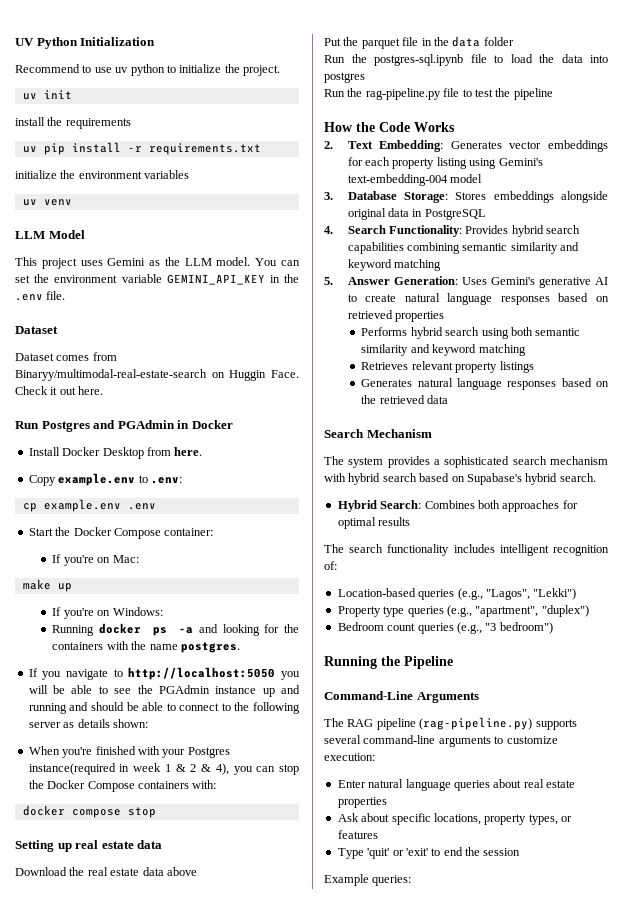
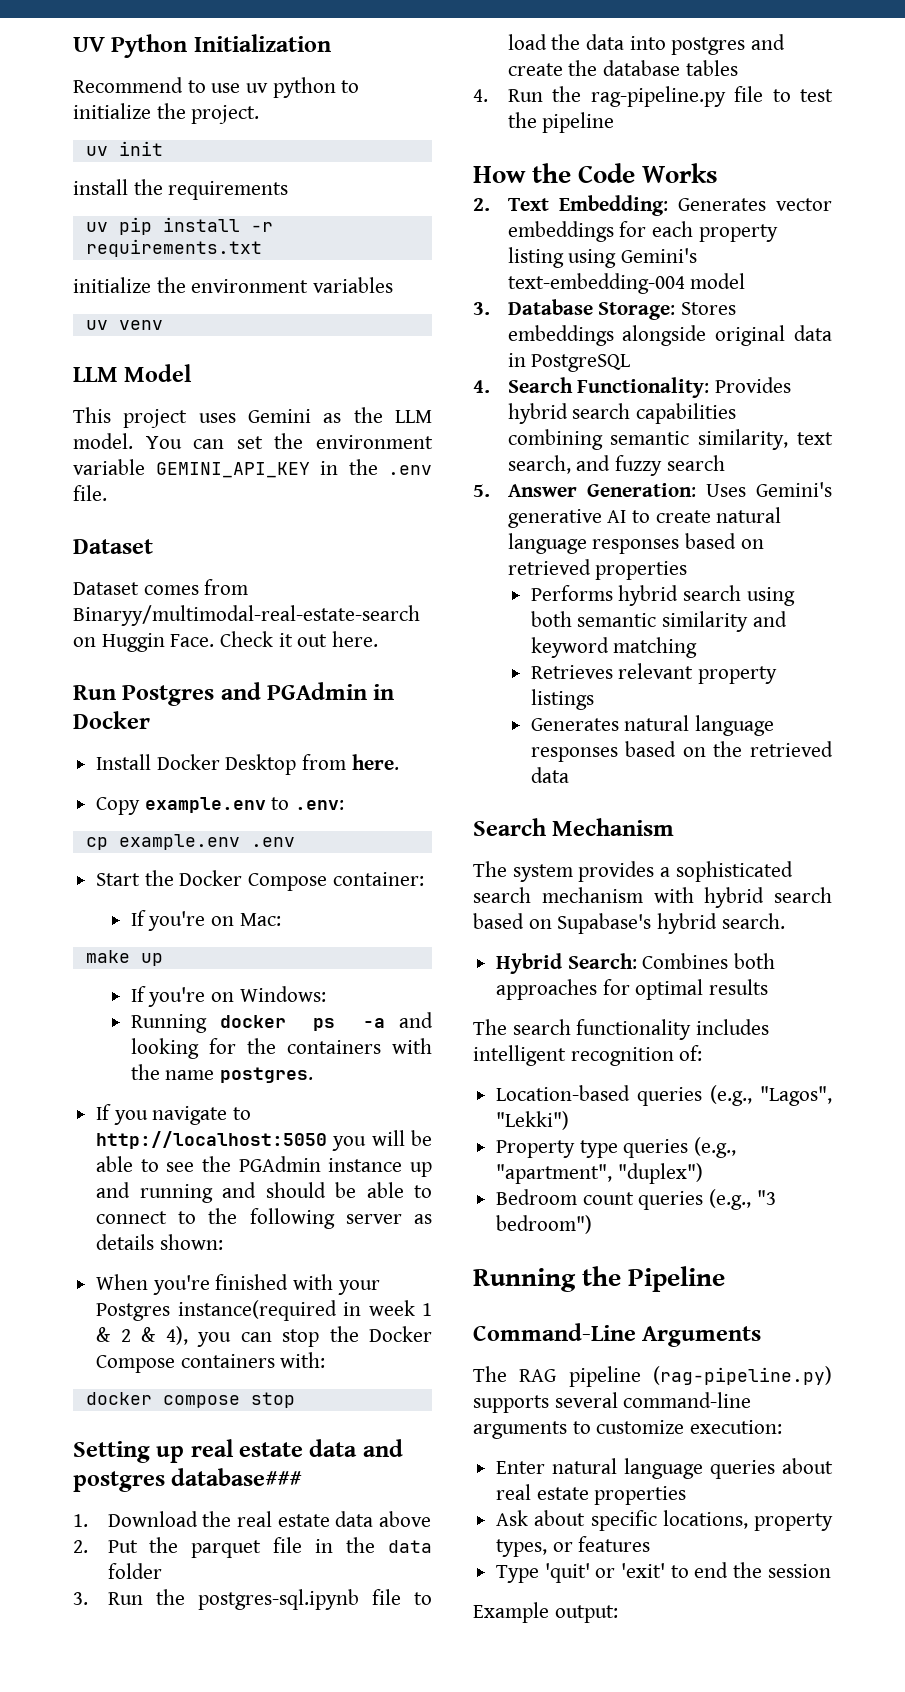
(163, 844) // -> [362,1439,403,1457] [73,1468,303,1492] [73,1514,88,1527] and postgres database### // 1.
(197, 871) none -> [73,1540,88,1553] 2.
(514, 41) none -> [73,1592,88,1605] 3.
(365, 77) // -> [750,34,785,50] [507,60,738,76] [473,89,488,102] and create the database tables // 4.
[510,242,580,254] [347,259,442,271] similarity and keyword matching -> [698,429,833,450] [507,455,725,476] similarity, text search, and fuzzy search
[372,875,412,886] queries: -> [554,1605,618,1623] output:

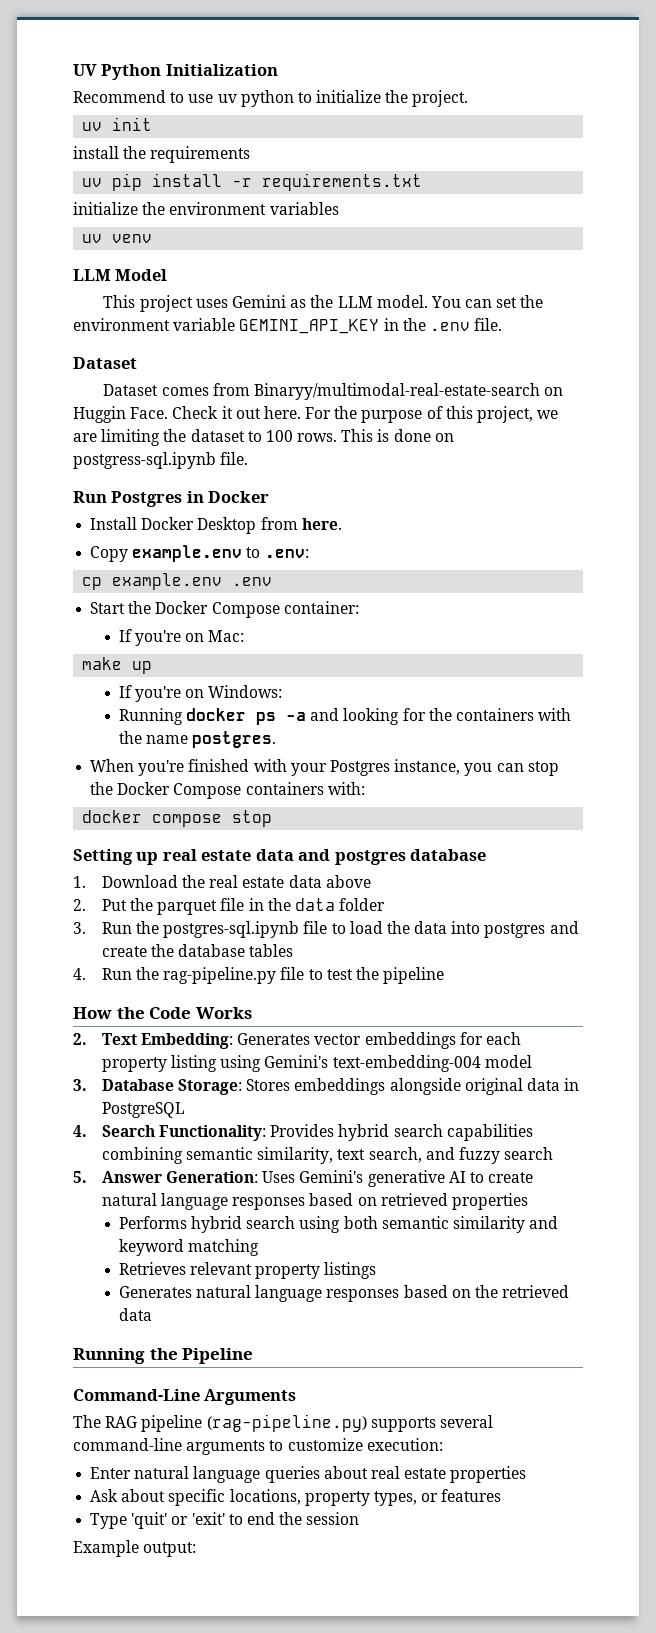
(379, 639) none -> [305,406,559,423] [73,429,454,446] [73,452,249,469] For the purpose of this project, we are limiting the dataset to 100 rows. This is done on postgress-sql.ipynb file.
[220,682,368,700] and PGAdmin -> (183, 499) none
[96,1104,252,1125] [96,1130,432,1151] [96,1156,432,1177] [96,1182,432,1203] [96,1208,432,1229] [96,1234,223,1250] // If you navigate to http://localhost:5050 you will be able to see the PGAdmin instance up and running and should be able to connect to the following server as details shown: -> (277, 739) none
[177,1300,432,1321] [96,1326,188,1345] instance(required in week 1 & 2 & 4), -> [394,759,461,775] instance,
[171,1468,303,1486] database### -> [410,849,487,861] database
[473,818,675,836] [473,861,793,882] [473,887,832,908] [473,913,785,934] [496,953,776,974] [496,979,769,1000] [473,1019,770,1040] [473,1045,703,1066] [496,1085,832,1106] [496,1111,570,1130] [496,1137,737,1158] [496,1163,703,1184] [496,1189,776,1210] [496,1215,593,1234] // Search Mechanism // The system provides a sophisticated search mechanism with hybrid search based on Supabase's hybrid search. // Hybrid Search: Combines both approaches for optimal results // The search functionality includes intelligent recognition of: // Location-based queries (e.g., "Lagos", "Lekki") // Property type queries (e.g., "apartment", "duplex") // Bedroom count queries (e.g., "3 bedroom") -> (152, 1314) none

